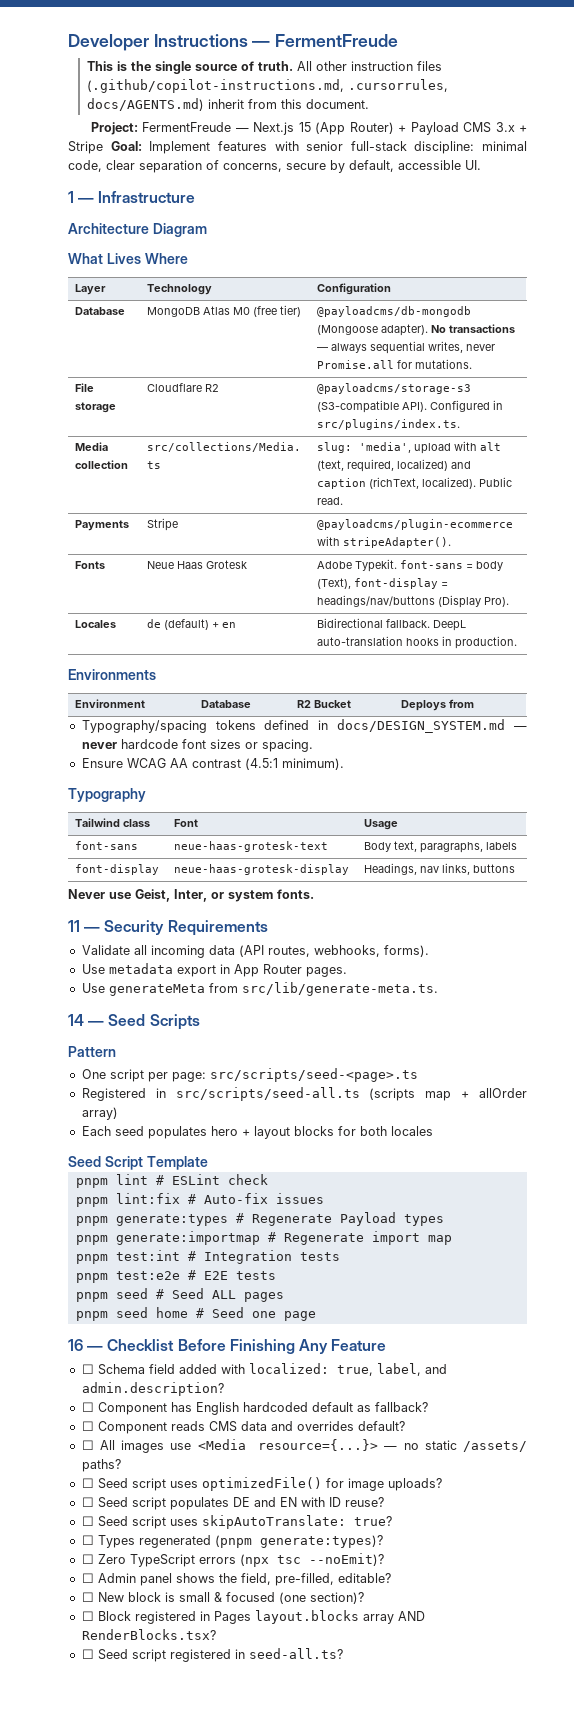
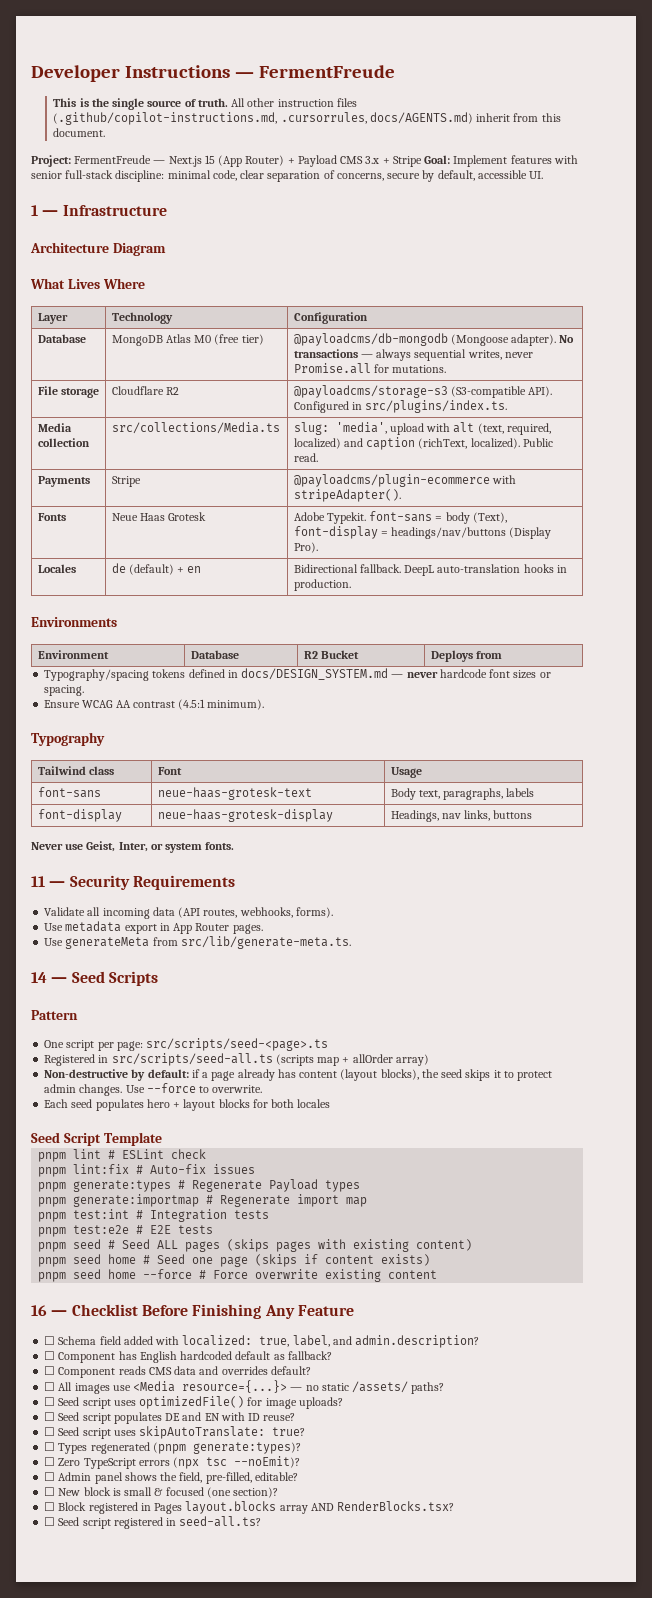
(118, 1113) none -> [44,1069,553,1081] [44,1083,263,1096] // Non-destructive by default: if a page already has content (layout blocks), the seed skips it to protect admin changes. Use --force to overwrite.
(284, 1297) none -> [227,1239,473,1252] (skips pages with existing content)
(316, 1316) none -> [255,1254,431,1267] [38,1269,438,1282] (skips if content exists) // pnpm seed home --force # Force overwrite existing content

